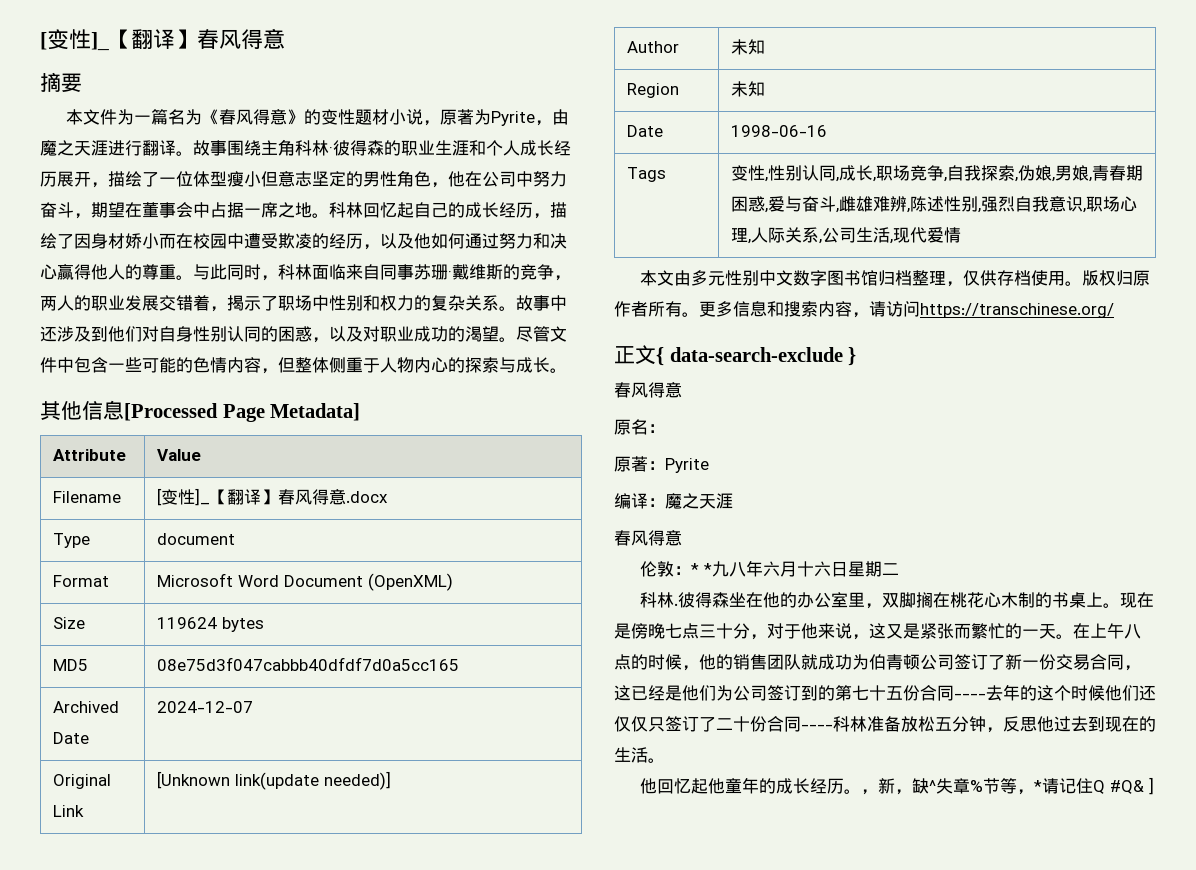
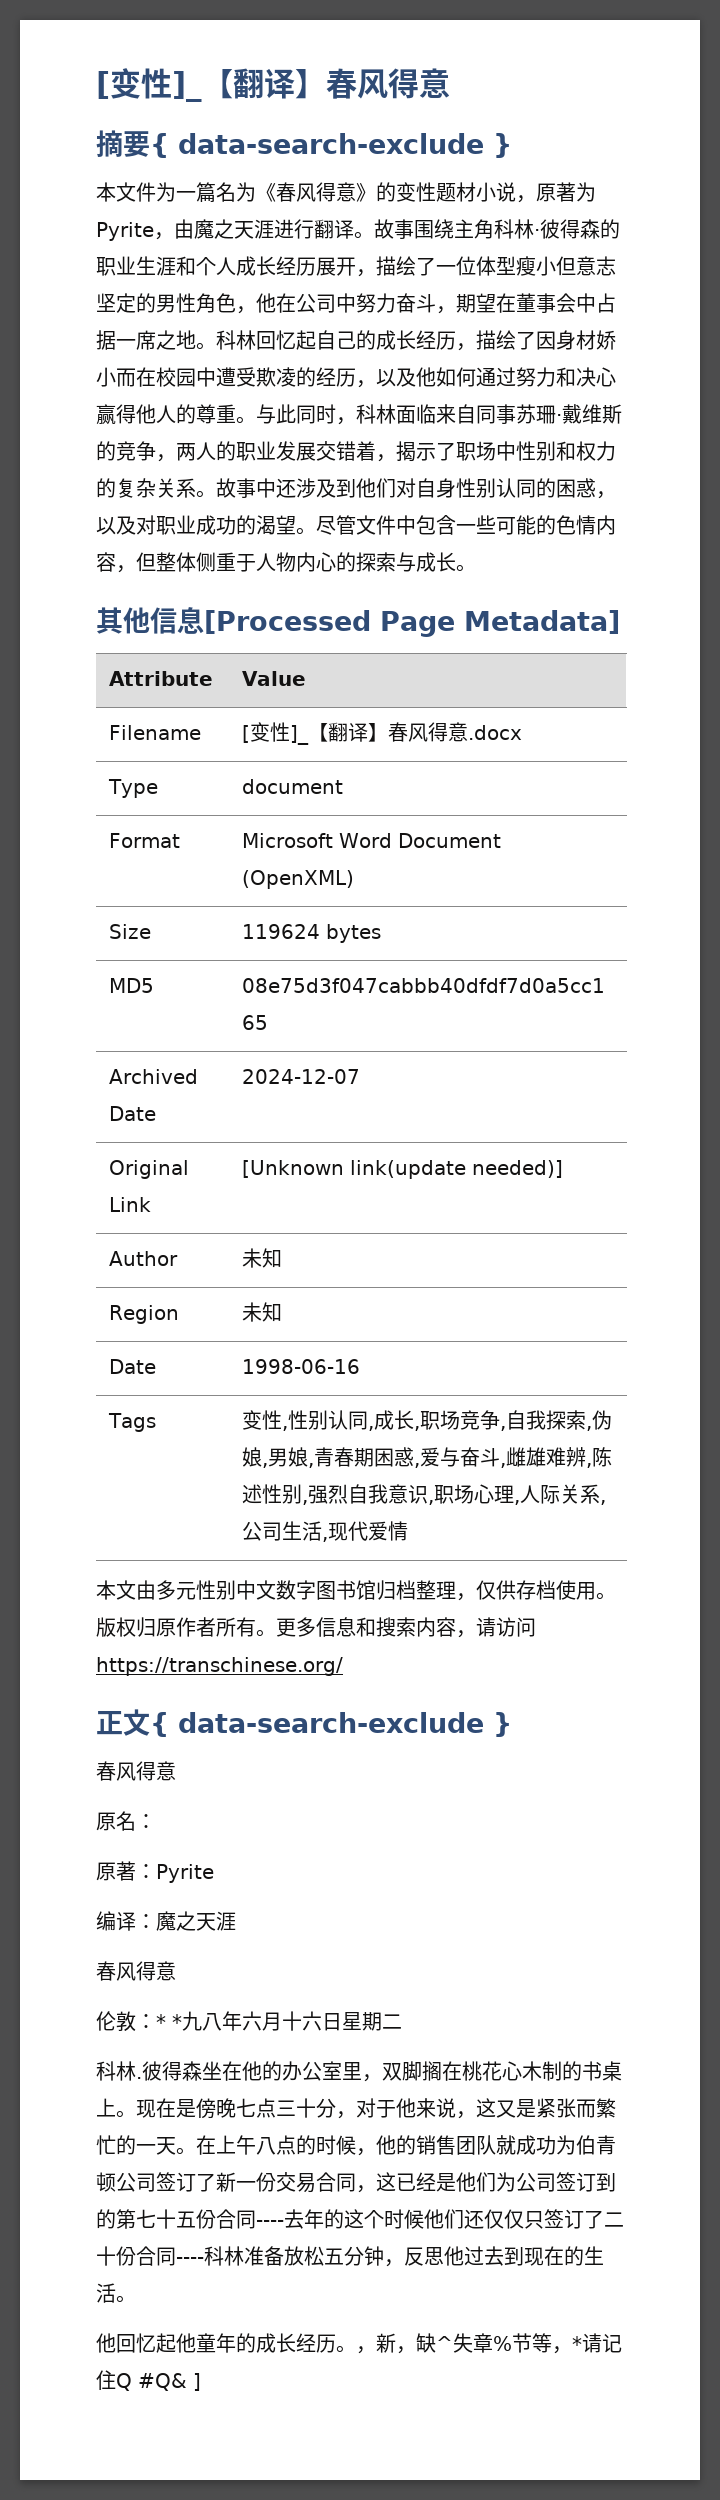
(82, 82) none -> [150,133,512,158] { data-search-exclude }

